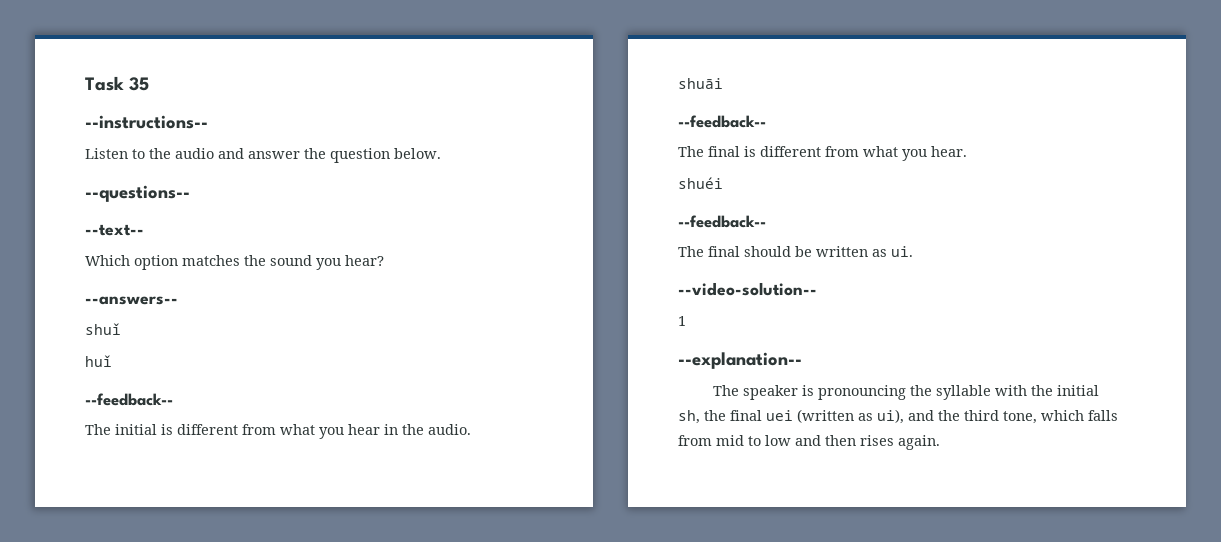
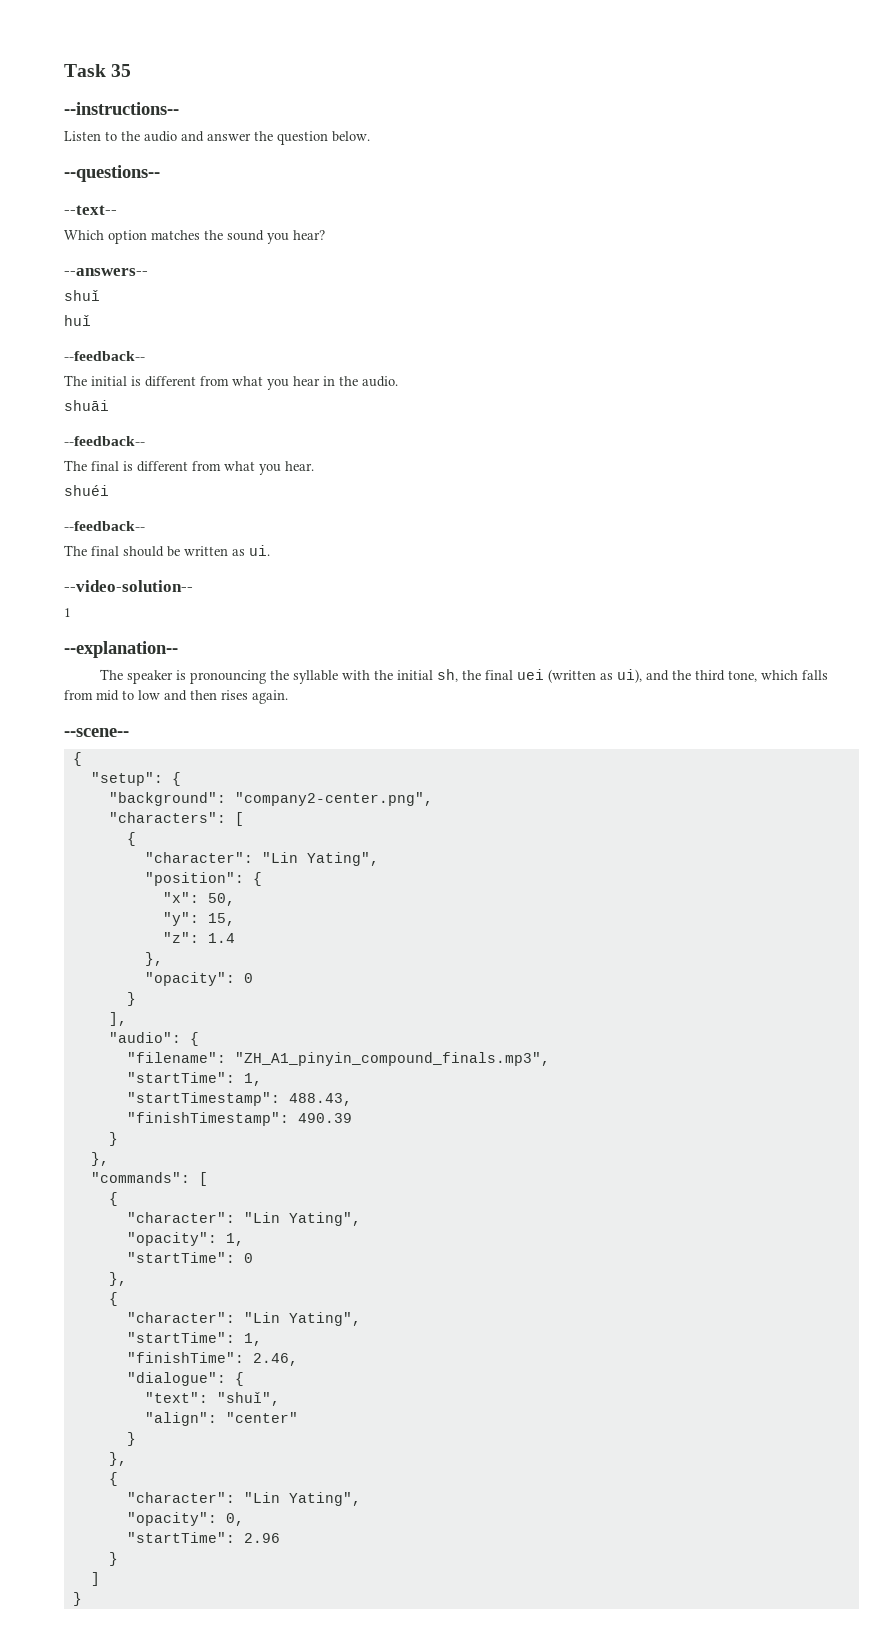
(940, 442) none -> [64,728,129,737] [72,752,82,766] [90,772,181,786] [108,792,433,806] [108,812,244,826] [126,832,136,846] [144,852,379,866] [144,872,262,886] [162,892,235,906] [162,912,235,926] [162,932,235,943] [144,952,163,966] [144,972,253,986] [126,992,136,1006] [108,1012,127,1026] [108,1032,199,1046] [126,1052,550,1066] [126,1072,262,1086] [126,1092,352,1106] [126,1112,352,1126] [108,1132,118,1146] [90,1152,109,1166] [90,1172,208,1186] [108,1192,118,1206] [126,1212,361,1226] [126,1232,244,1246] [126,1252,253,1263] [108,1272,127,1286] [108,1292,118,1306] [126,1312,361,1326] [126,1332,262,1346] [126,1352,298,1366] [126,1372,244,1386] [144,1392,280,1406] [144,1412,298,1426] [126,1432,136,1446] [108,1452,127,1466] [108,1472,118,1486] [126,1492,361,1506] [126,1512,244,1526] [126,1532,280,1543] [108,1552,118,1566] [90,1572,100,1586] [72,1592,82,1606] // --scene-- // { // "setup": { // "background": "company2-center.png", // "characters": [ // { // "character": "Lin Yating", // "position": { // "x": 50, // "y": 15, // "z": 1.4 // }, // "opacity": 0 // } // ], // "audio": { // "filename": "ZH_A1_pinyin_compound_finals.mp3", // "startTime": 1, // "startTimestamp": 488.43, // "finishTimestamp": 490.39 // } // }, // "commands": [ // { // "character": "Lin Yating", // "opacity": 1, // "startTime": 0 // }, // { // "character": "Lin Yating", // "startTime": 1, // "finishTime": 2.46, // "dialogue": { // "text": "shuǐ", // "align": "center" // } // }, // { // "character": "Lin Yating", // "opacity": 0, // "startTime": 2.96 // } // ] // }

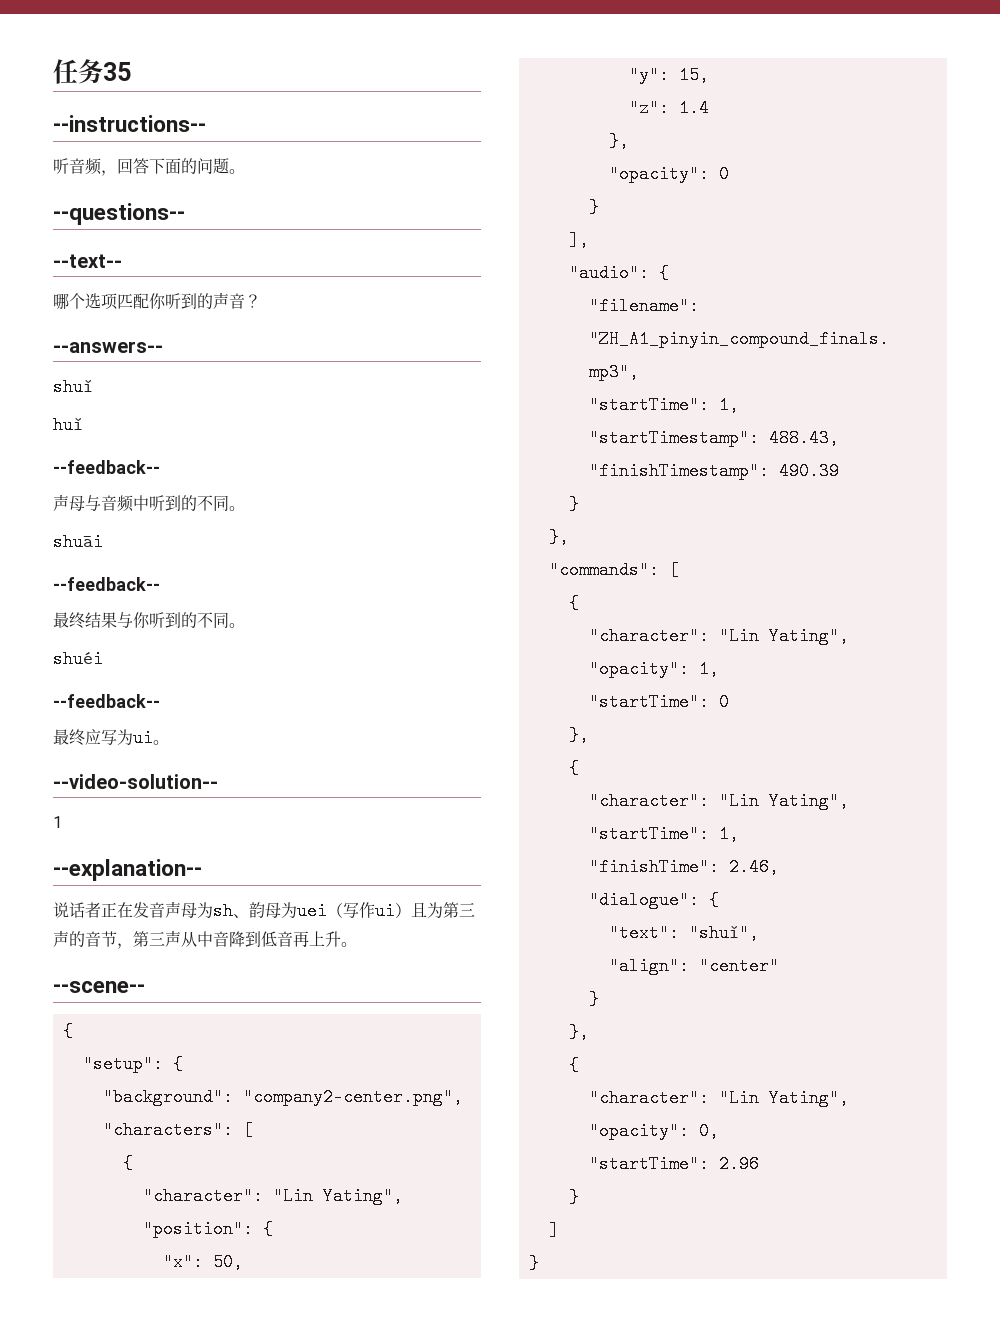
[64,64,106,77] Task -> [53,59,103,84] 任务
[64,131,370,145] [64,165,160,182] [64,205,117,215] [64,230,325,244] [64,268,148,276] [64,290,100,301] [64,315,91,326] [64,351,145,361] [64,375,398,390] [64,400,109,411] [64,436,145,446] [64,460,314,475] [64,485,109,496] [64,521,145,531] [64,545,270,557] [64,580,193,592] [64,608,71,617] [64,641,178,658] [99,669,828,684] [64,690,288,704] Listen to the audio and answer the question below. // --questions-- // --text-- // Which option matches the sound you hear? // --answers-- // shuǐ // huǐ // --feedback-- // The initial is different from what you hear in the audio. // shuāi // --feedback-- // The final is different from what you hear. // shuéi // --feedback-- // The final should be written as ui. // --video-solution-- // 1 // --explanation-- // The speaker is pronouncing the syllable with the initial sh, the final uei (written as ui), and the third tone, which falls from mid to low and then rises again. -> [53,158,245,176] [53,203,185,225] [53,254,122,268] [53,292,261,310] [53,341,163,353] [53,378,93,396] [53,416,83,434] [53,460,160,474] [53,494,245,512] [53,533,103,551] [53,577,160,591] [53,612,245,629] [53,650,103,668] [53,694,160,708] [53,729,169,747] [53,774,218,789] [53,816,62,828] [53,859,202,881] [53,901,475,920] [53,930,357,949] 听音频，回答下面的问题。 // --questions-- // --text-- // 哪个选项匹配你听到的声音？ // --answers-- // shuǐ // huǐ // --feedback-- // 声母与音频中听到的不同。 // shuāi // --feedback-- // 最终结果与你听到的不同。 // shuéi // --feedback-- // 最终应写为ui。 // --video-solution-- // 1 // --explanation-- // 说话者正在发音声母为sh、韵母为uei（写作ui）且为第三声的音节，第三声从中音降到低音再上升。

